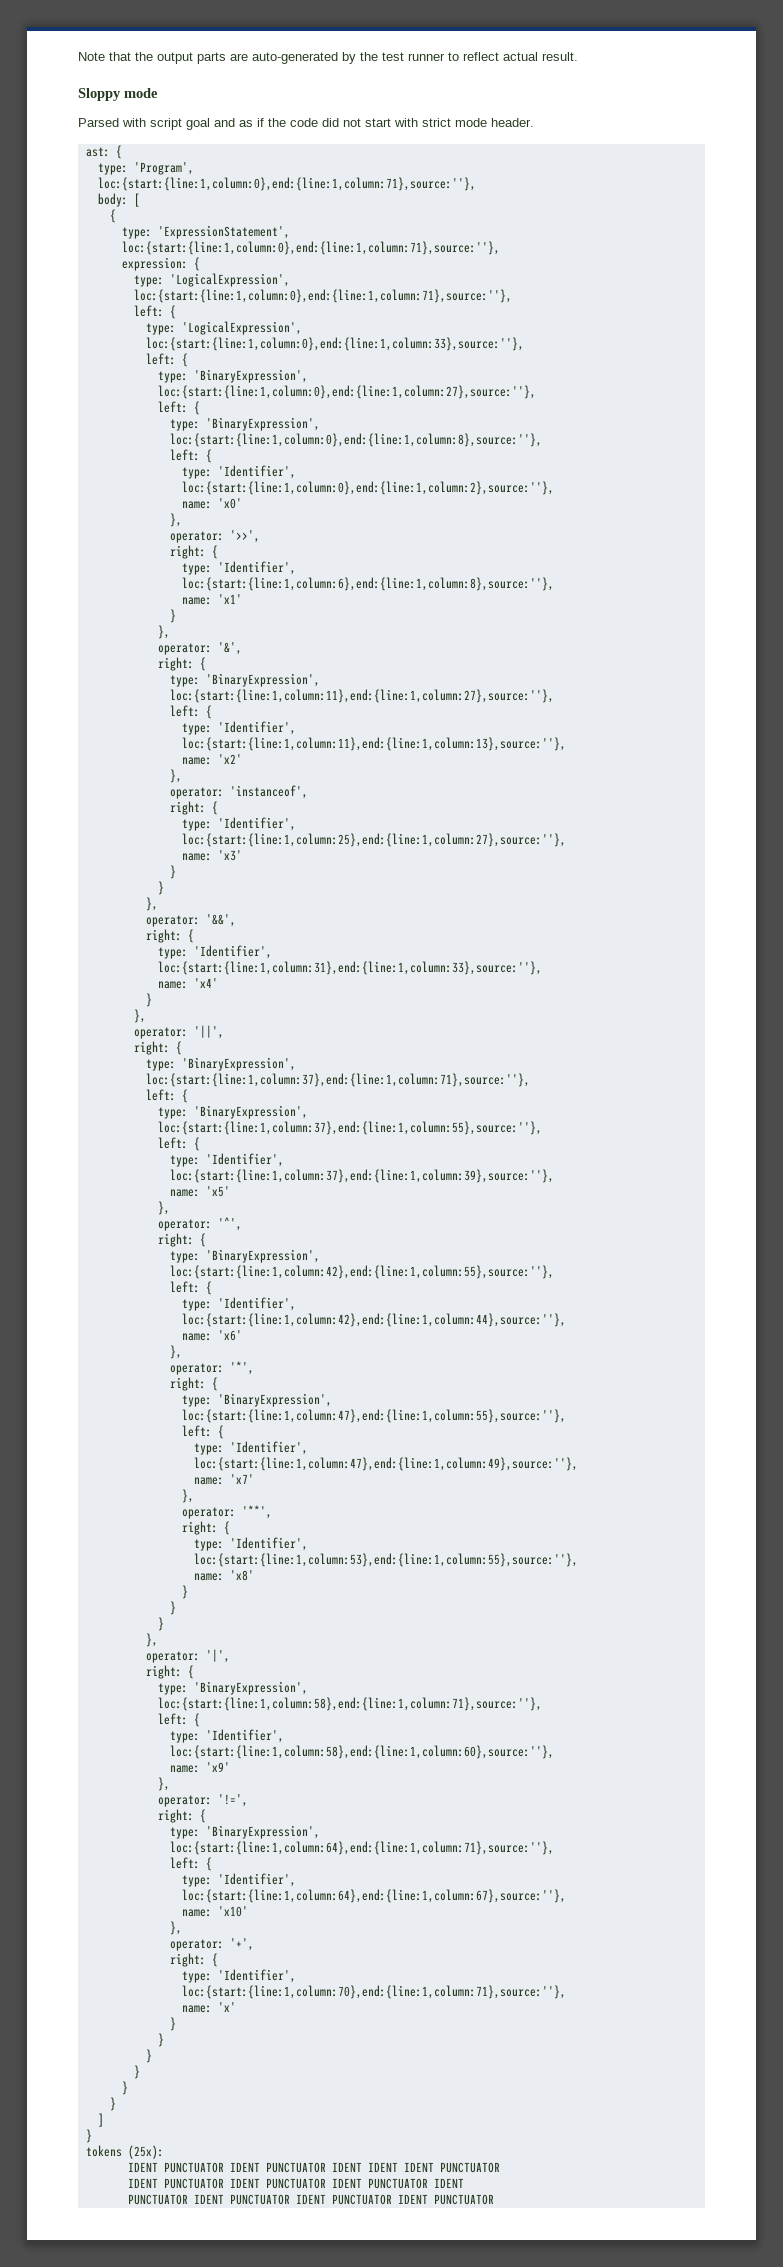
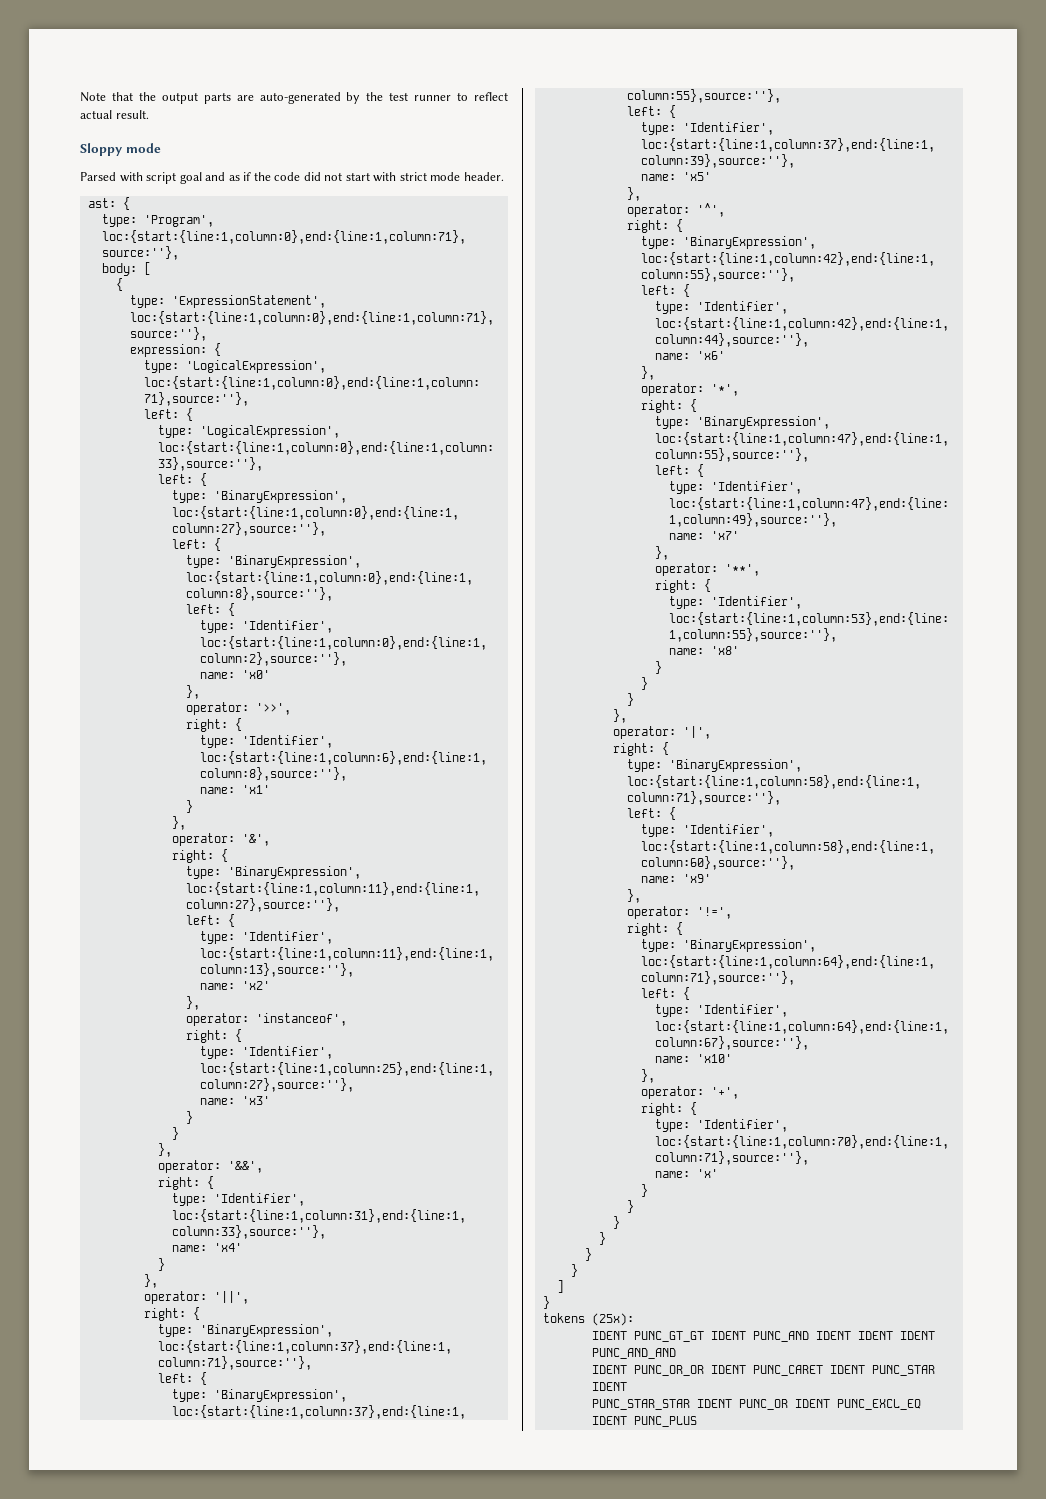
[163,2162,326,2173] PUNCTUATOR IDENT PUNCTUATOR -> [633,1331,809,1342] PUNC_GT_GT IDENT PUNC_AND
[439,2162,500,2173] [127,2178,464,2189] [127,2194,494,2205] PUNCTUATOR // IDENT PUNCTUATOR IDENT PUNCTUATOR IDENT PUNCTUATOR IDENT // PUNCTUATOR IDENT PUNCTUATOR IDENT PUNCTUATOR IDENT PUNCTUATOR -> [591,1348,676,1359] [591,1365,935,1376] [591,1382,627,1391] [591,1399,921,1410] [591,1416,697,1427] PUNC_AND_AND // IDENT PUNC_OR_OR IDENT PUNC_CARET IDENT PUNC_STAR IDENT // PUNC_STAR_STAR IDENT PUNC_OR IDENT PUNC_EXCL_EQ IDENT PUNC_PLUS

